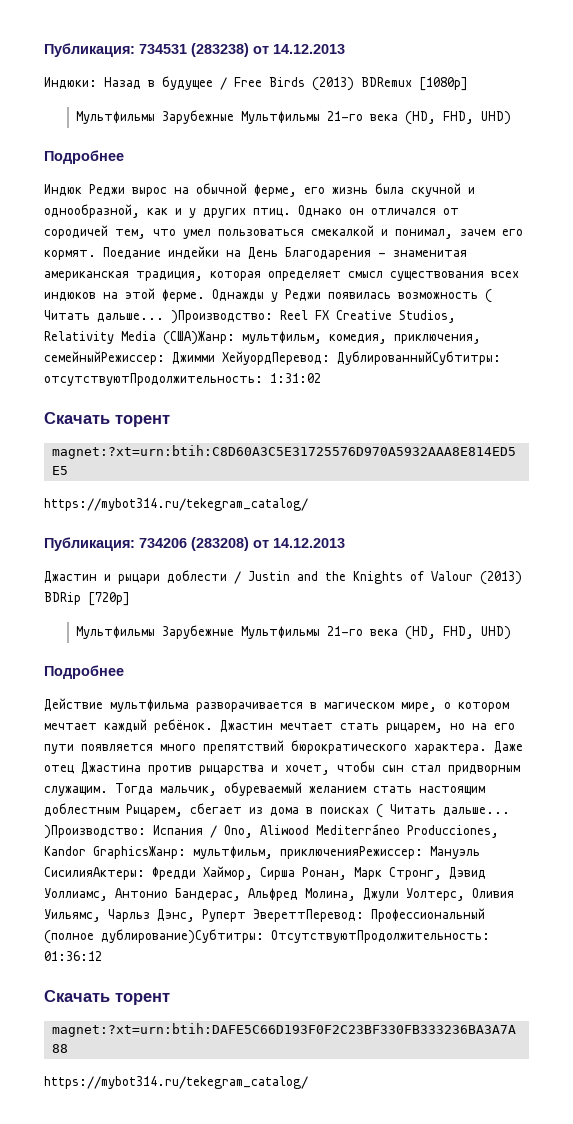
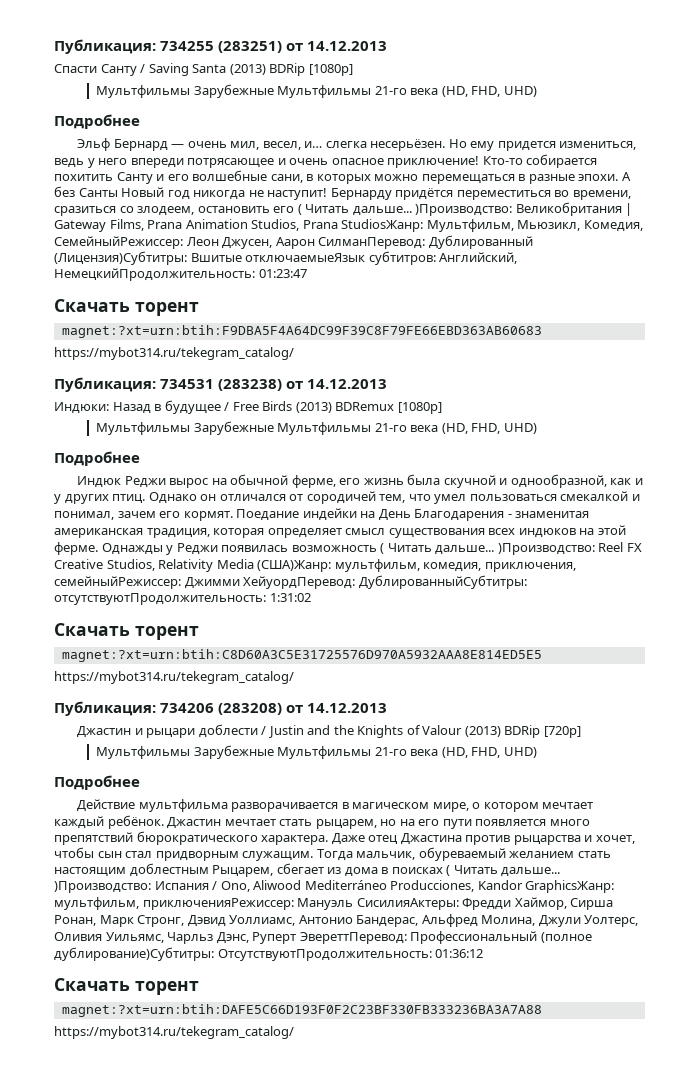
[44,43,135,57] Публикация: -> [54,39,388,54] [54,63,353,76] [96,84,537,98] [54,114,140,129] [76,138,637,151] [54,154,598,168] [54,170,631,184] [54,186,631,200] [54,202,633,216] [54,219,643,232] [54,235,533,249] [54,251,518,265] [54,268,307,281] [54,299,199,316] [61,325,542,338] [54,347,294,360] [54,377,156,392] Публикация: 734255 (283251) от 14.12.2013 // Спасти Санту / Saving Santa (2013) BDRip [1080p] // Мультфильмы Зарубежные Мультфильмы 21-го века (HD, FHD, UHD) // Подробнее // Эльф Бернард — очень мил, весел, и… слегка несерьёзен. Но ему придется измениться, ведь у него впереди потрясающее и очень опасное приключение! Кто-то собирается похитить Санту и его волшебные сани, в которых можно перемещаться в разные эпохи. А без Санты Новый год никогда не наступит! Бернарду придётся переместиться во времени, сразиться со злодеем, остановить его ( Читать дальше... )Производство: Великобритания | Gateway Films, Prana Animation Studios, Prana StudiosЖанр: Mультфильм, Мьюзикл, Комедия, СемейныйРежиссер: Леон Джусен, Аарон СилманПеревод: Дублированный (Лицензия)Субтитры: Вшитые отключаемыеЯзык субтитров: Английский, НемецкийПродолжительность: 01:23:47 // Скачать торент // magnet:?xt=urn:btih:F9DBA5F4A64DC99F39C8F79FE66EBD363AB60683 // https://mybot314.ru/tekegram_catalog/ // Публикация:

